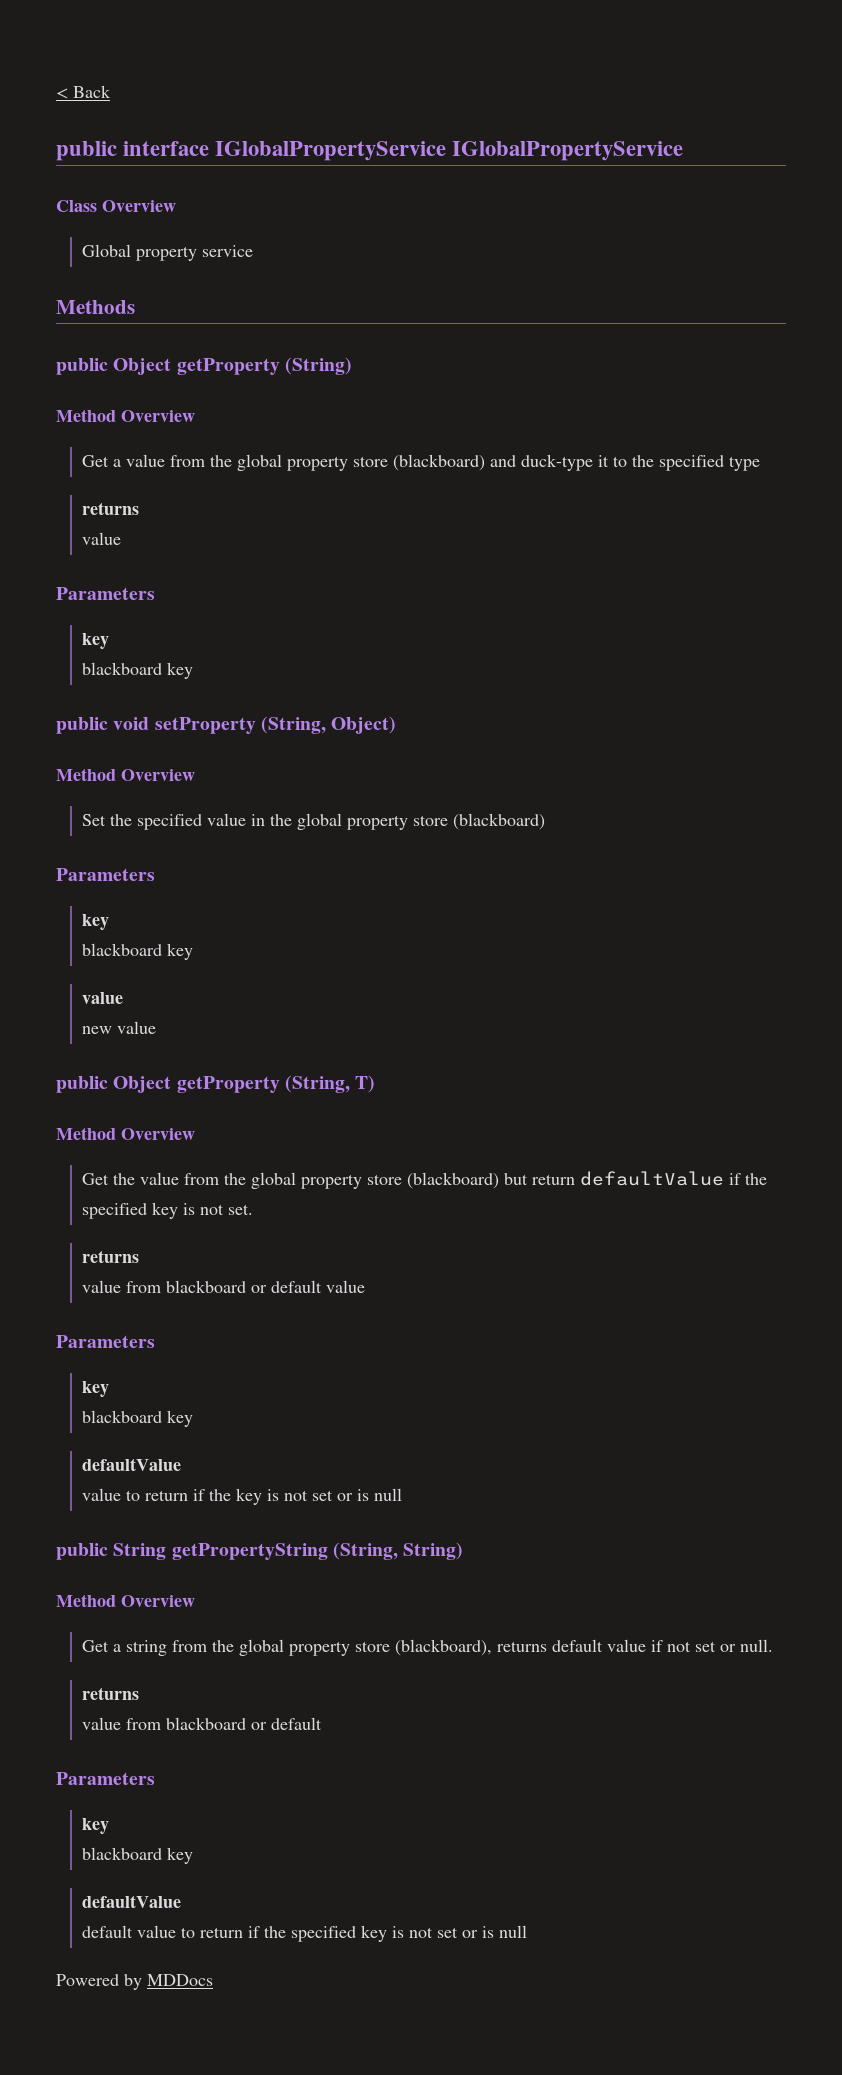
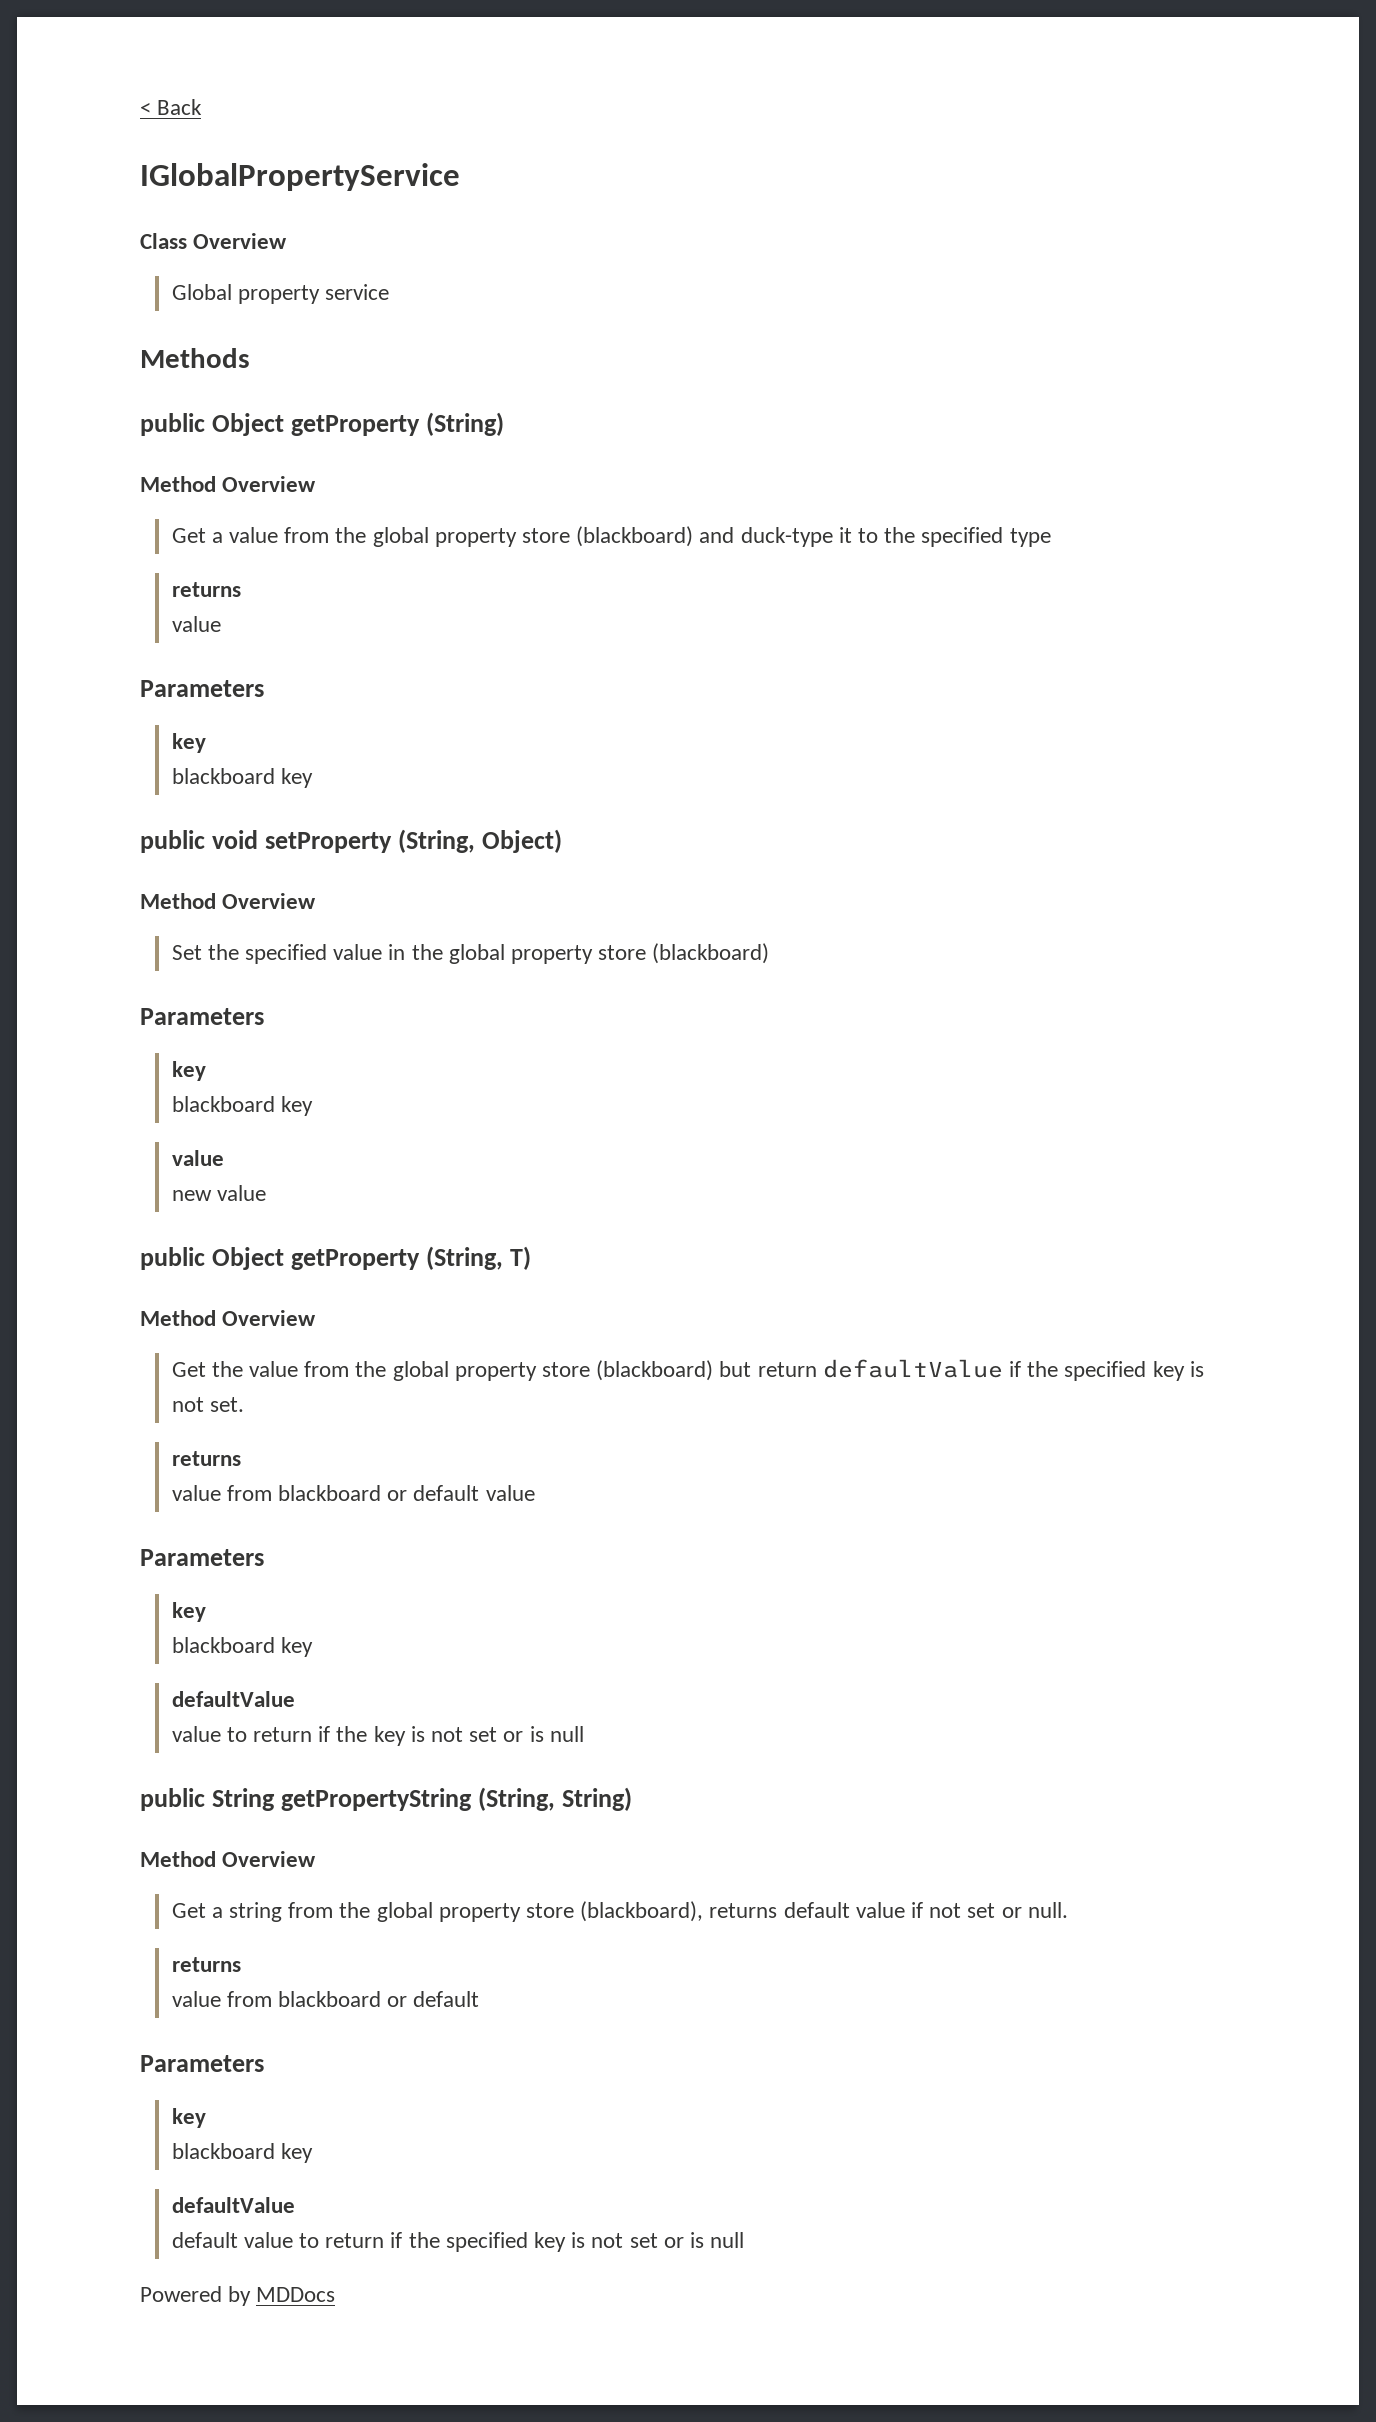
[56,141,447,161] public interface IGlobalPropertyService -> (203, 107) none

